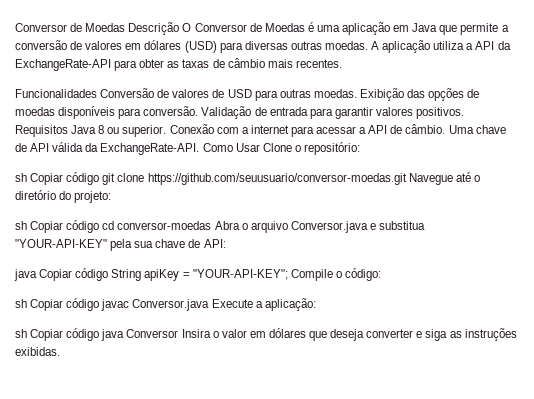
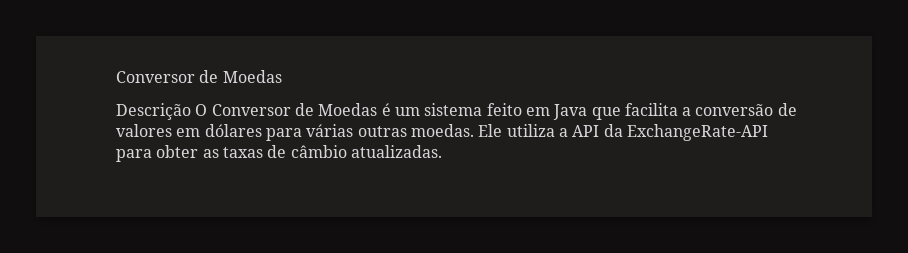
[15,23,126,32] Conversor de Moedas -> [116,70,282,83] Conversor de Moedas //
[316,22,391,35] uma aplicação -> [394,103,522,116] um sistema feito
[460,23,499,35] permite -> [624,103,678,116] facilita
[184,40,431,53] (USD) para diversas outras moedas. A aplicação -> [265,124,503,141] para várias outras moedas. Ele
[267,59,342,68] [15,88,480,101] [15,106,465,119] [15,124,506,137] [15,142,360,155] [15,172,480,185] [15,190,112,203] [15,220,426,233] [15,239,226,251] [14,268,381,281] [15,298,316,311] [15,328,517,341] [15,347,60,356] mais recentes. // Funcionalidades Conversão de valores de USD para outras moedas. Exibição das opções de moedas disponíveis para conversão. Validação de entrada para garantir valores positivos. Requisitos Java 8 ou superior. Conexão com a internet para acessar a API de câmbio. Uma chave de API válida da ExchangeRate-API. Como Usar Clone o repositório: // sh Copiar código git clone https://github.com/seuusuario/conversor-moedas.git Navegue até o diretório do projeto: // sh Copiar código cd conversor-moedas Abra o arquivo Conversor.java e substitua "YOUR-API-KEY" pela sua chave de API: // java Copiar código String apiKey = "YOUR-API-KEY"; Compile o código: // sh Copiar código javac Conversor.java Execute a aplicação: // sh Copiar código java Conversor Insira o valor em dólares que deseja converter e siga as instruções exibidas. -> [350,145,442,158] atualizadas.

